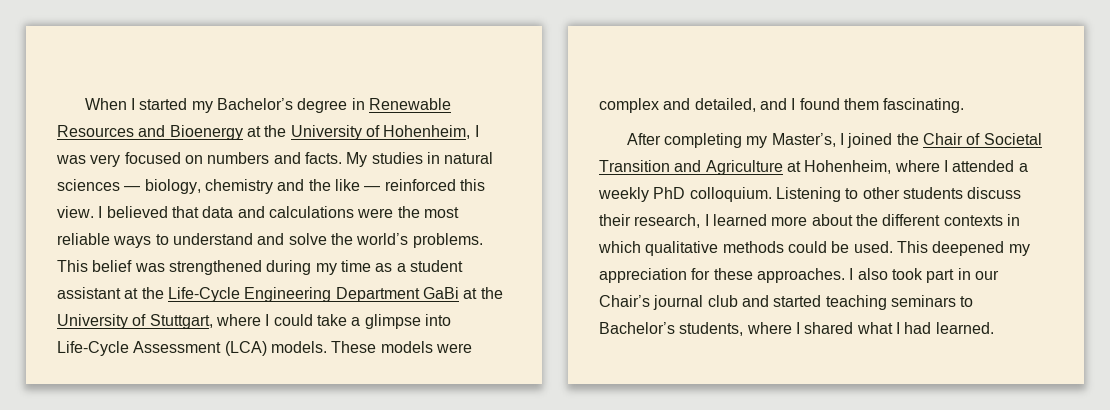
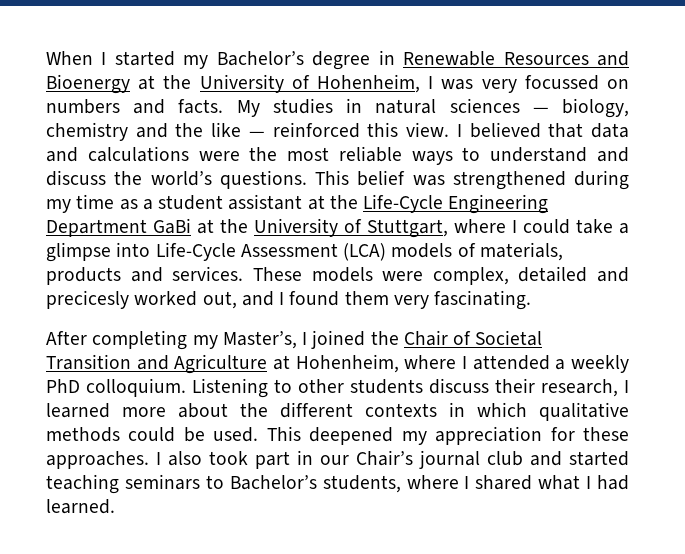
[124,152,181,164] focused -> [524,75,599,90] focussed
[288,233,327,245] solve -> [46,170,106,186] discuss
[412,233,483,248] problems. -> [219,170,307,189] questions.
[270,341,472,353] [599,98,756,113] models. These models were complex and detailed, -> [391,242,563,261] [46,266,629,285] [46,290,237,309] models of materials, products and services. These models were complex, detailed and precicesly worked out,
(879, 104) none -> [393,295,429,309] very

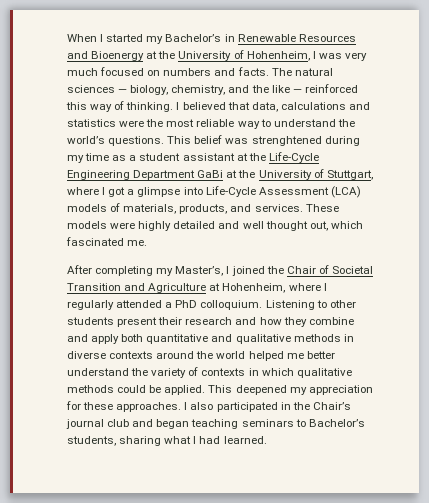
[312,51,371,70] degree -> (222, 38) none
[524,75,599,90] focussed -> [67,67,145,76] much focused
[236,98,363,117] My studies in -> [271,68,292,76] The
[46,122,128,141] chemistry -> [171,85,226,95] chemistry,
[406,122,630,138] [46,146,189,162] view. I believed that data and calculations -> [90,101,370,112] [67,119,116,127] way of thinking. I believed that data, calculations and statistics
[411,151,453,165] ways -> [237,121,260,129] way
[597,147,629,162] [46,170,106,186] and discuss -> (336, 123) none
[452,171,566,190] strengthened -> [251,136,322,146] strenghtened
[523,219,613,234] could take -> [108,187,126,197] got
[46,267,121,285] products -> [179,204,228,214] products,
[432,267,509,285] complex, -> [138,221,172,231] highly
[46,290,532,310] precicesly worked out, and I found them very fascinating. -> [242,221,363,231] [66,237,148,246] well thought out, which fascinated me.
(467, 362) none -> [67,300,114,310] regularly
[571,355,629,373] weekly -> (173, 305) none
[429,378,629,397] [46,402,353,418] discuss their research, I learned more about the different -> [117,317,354,327] [67,334,354,344] [67,351,335,361] [67,367,199,378] present their research and how they combine and apply both quantitative and qualitative methods in diverse contexts around the world helped me better understand the variety of
[213,427,259,442] used. -> [164,385,206,395] applied.
[209,450,349,469] took part in our -> [216,402,310,412] participated in the
[569,451,629,466] started -> [156,419,190,429] began
[406,475,533,490] where I shared -> [119,436,162,446] sharing

